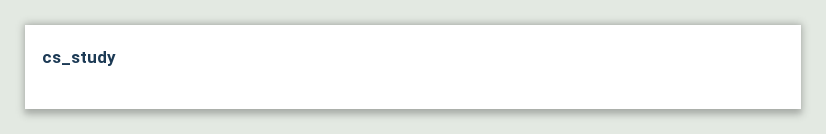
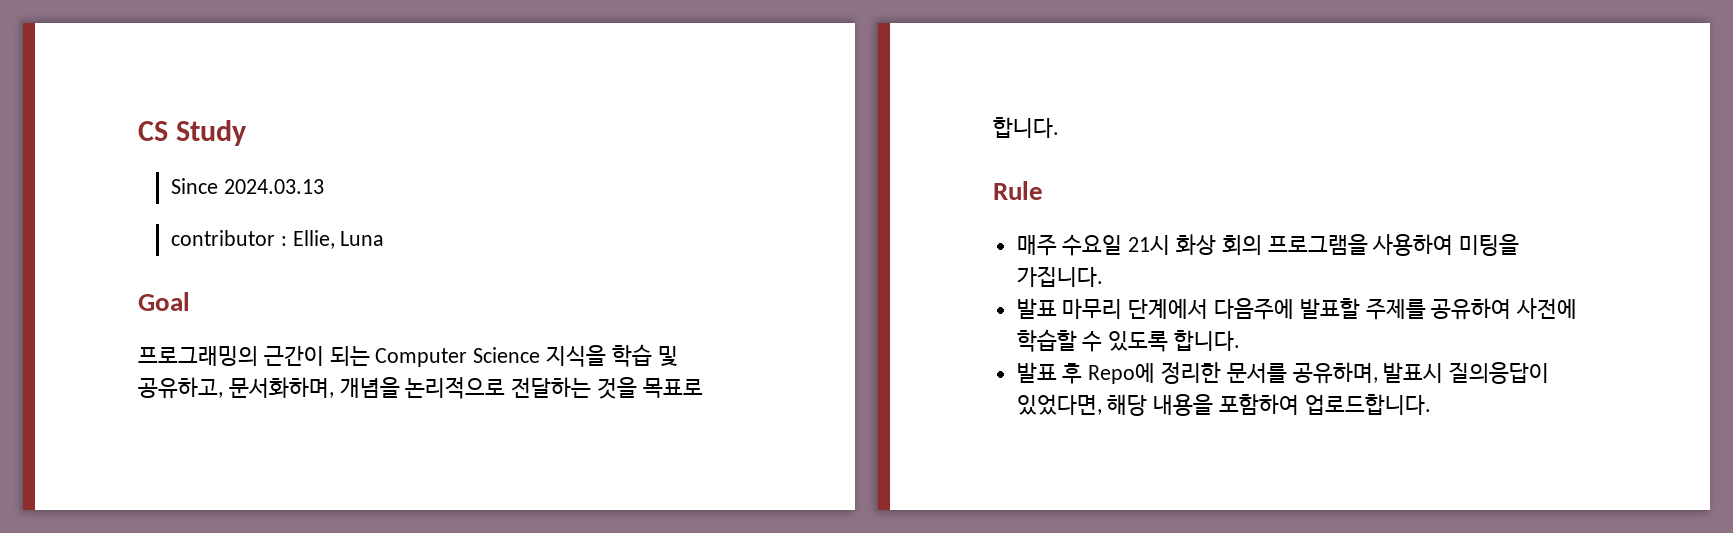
[42,51,116,66] cs_study -> [138,120,248,146] [170,178,324,194] [170,230,385,249] [138,292,190,311] [138,344,678,367] [138,377,703,399] [993,117,1059,138] [993,181,1043,200] [1016,234,1520,256] [1016,266,1103,287] [1016,298,1578,320] [1016,329,1241,352] [1016,362,1550,384] [1016,394,1431,416] CS Study // Since 2024.03.13 // contributor : Ellie, Luna // Goal // 프로그래밍의 근간이 되는 Computer Science 지식을 학습 및 공유하고, 문서화하며, 개념을 논리적으로 전달하는 것을 목표로 합니다. // Rule // 매주 수요일 21시 화상 회의 프로그램을 사용하여 미팅을 가집니다. // 발표 마무리 단계에서 다음주에 발표할 주제를 공유하여 사전에 학습할 수 있도록 합니다. // 발표 후 Repo에 정리한 문서를 공유하며, 발표시 질의응답이 있었다면, 해당 내용을 포함하여 업로드합니다.

